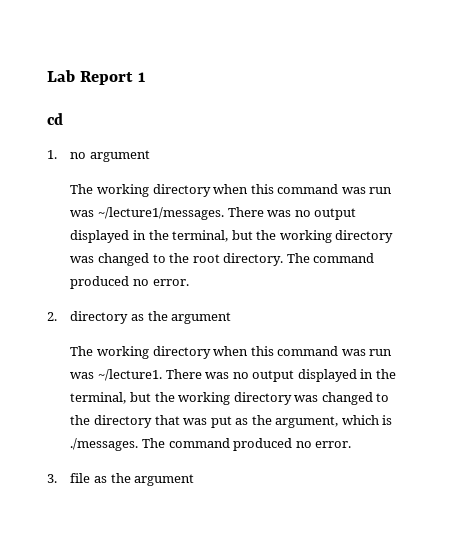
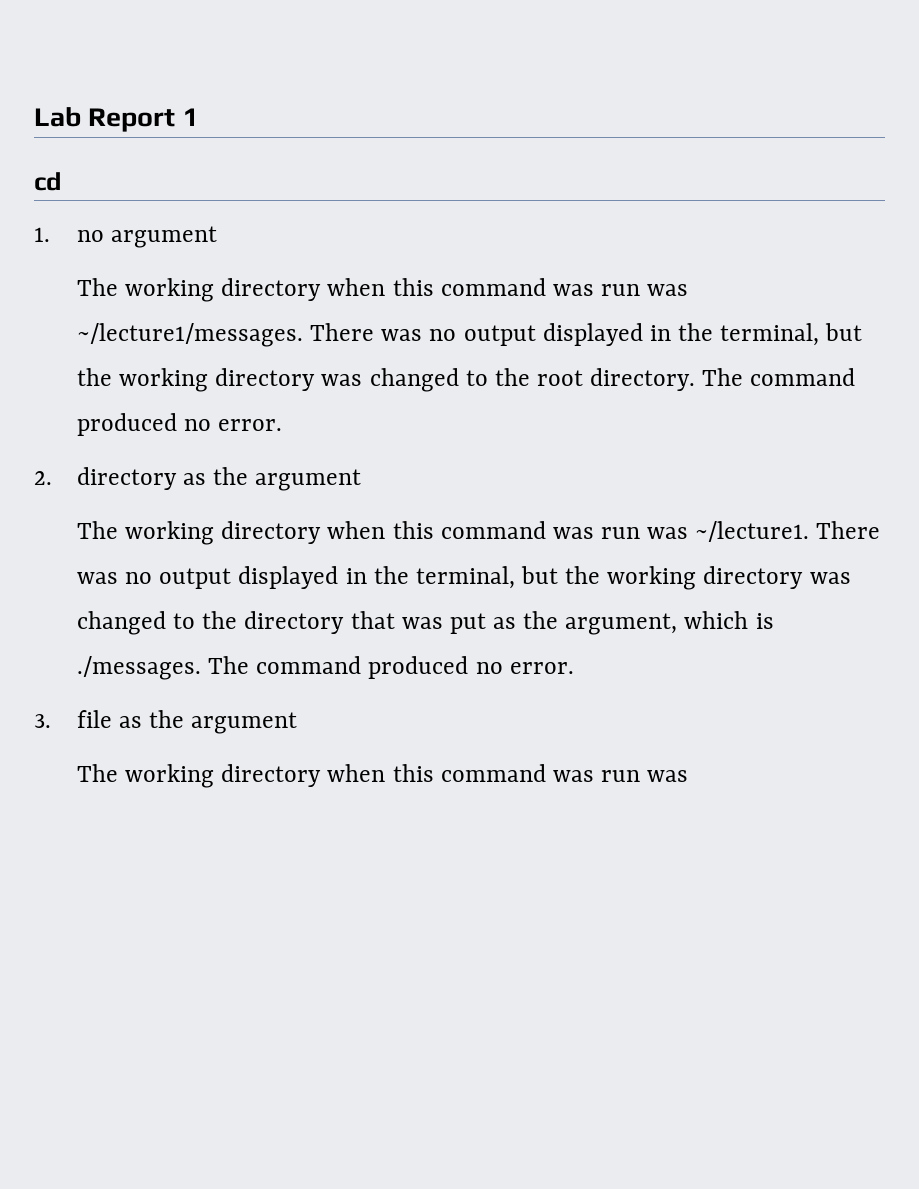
(195, 480) none -> [76,764,689,788] // The working directory when this command was run was

